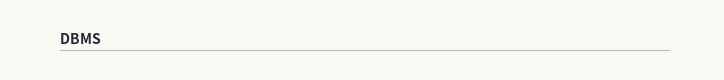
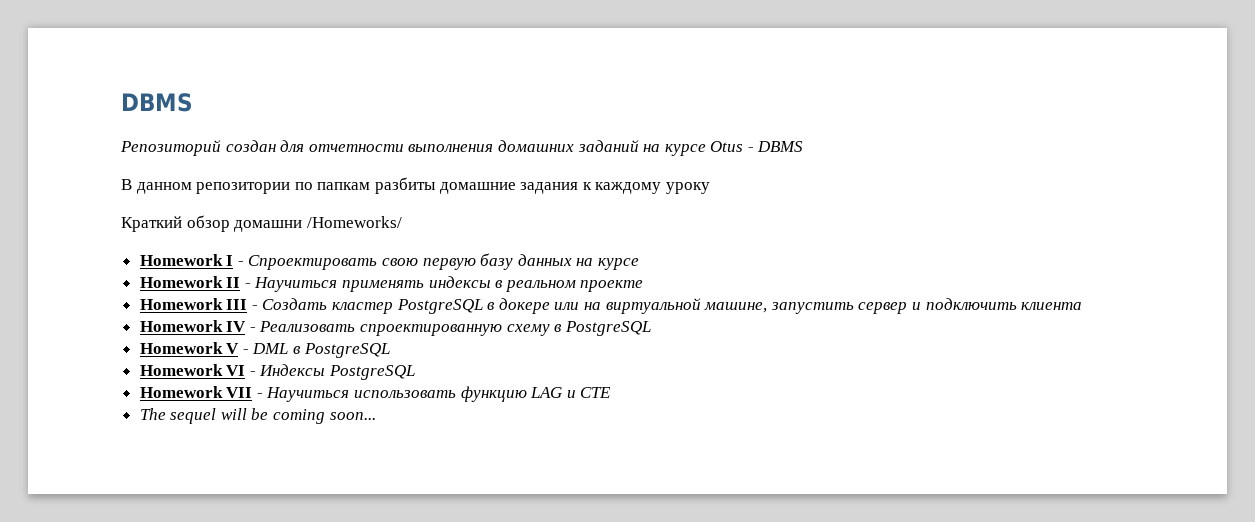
[60,33,101,44] DBMS -> [121,93,193,112] [120,140,804,156] [121,177,710,194] [121,215,402,232] [139,253,640,270] [139,276,644,292] [139,298,1083,314] [139,320,651,336] [139,342,390,358] [139,364,416,380] [139,386,612,402] [139,408,376,424] DBMS // Репозиторий создан для отчетности выполнения домашних заданий на курсе Otus - DBMS // В данном репозитории по папкам разбиты домашние задания к каждому уроку // Краткий обзор домашни /Homeworks/ // Homework I - Спроектировать свою первую базу данных на курсе // Homework II - Научиться применять индексы в реальном проекте // Homework III - Создать кластер PostgreSQL в докере или на виртуальной машине, запустить сервер и подключить клиента // Homework IV - Реализовать спроектированную схему в PostgreSQL // Homework V - DML в PostgreSQL // Homework VI - Индексы PostgreSQL // Homework VII - Научиться использовать функцию LAG и CTE // The sequel will be coming soon...

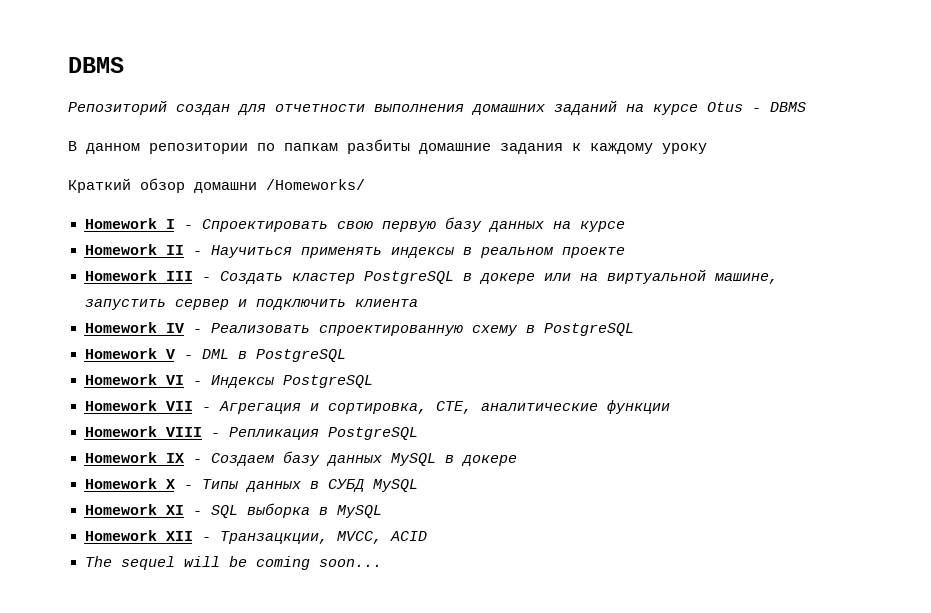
[266,386,612,402] Научиться использовать функцию LAG и CTE -> [218,400,670,414] [84,426,418,440] [84,451,517,466] [84,478,418,492] [84,503,382,518] [84,530,427,544] Агрегация и сортировка, CTE, аналитические функции // Homework VIII - Репликация PostgreSQL // Homework IX - Создаем базу данных MySQL в докере // Homework X - Типы данных в СУБД MySQL // Homework XI - SQL выборка в MySQL // Homework XII - Транзацкции, MVCC, ACID

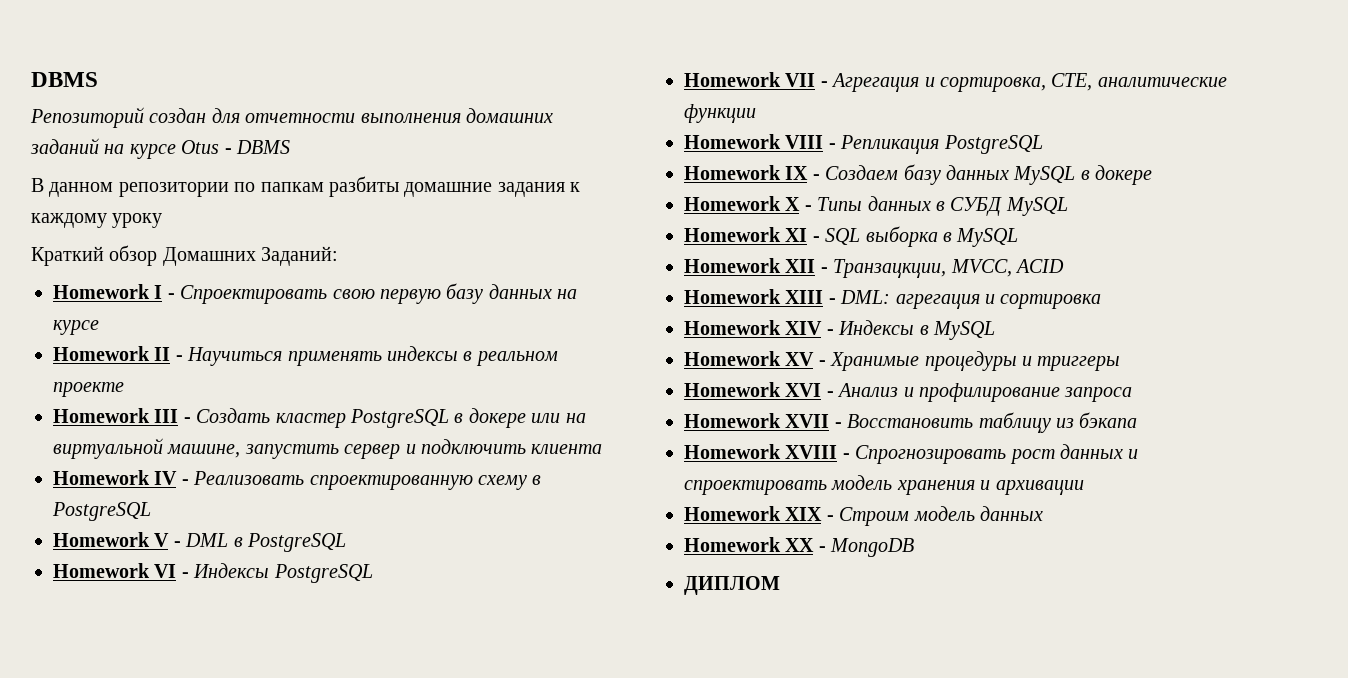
[194,179,365,193] домашни /Homeworks/ -> [162,246,339,266] Домашних Заданий:
[84,556,382,570] The sequel will be coming soon... -> [684,289,1102,309] [684,320,995,340] [684,351,1121,371] [684,382,1133,402] [684,412,1138,433] [684,444,1139,464] [684,475,1084,495] [684,506,1043,526] [684,537,915,557] [684,576,780,595] Homework XIII - DML: агрегация и сортировка // Homework XIV - Индексы в MySQL // Homework XV - Хранимые процедуры и триггеры // Homework XVI - Анализ и профилирование запроса // Homework XVII - Восстановить таблицу из бэкапа // Homework XVIII - Спрогнозировать рост данных и спроектировать модель хранения и архивации // Homework XIX - Строим модель данных // Homework XX - MongoDB // ДИПЛОМ

